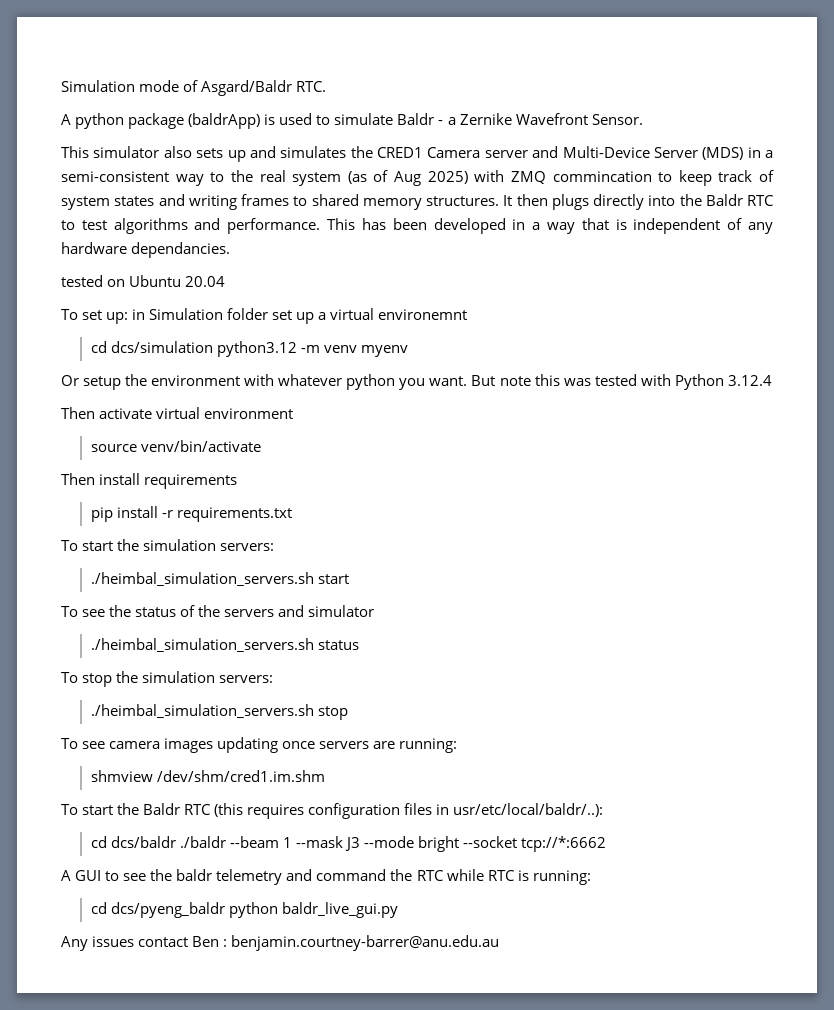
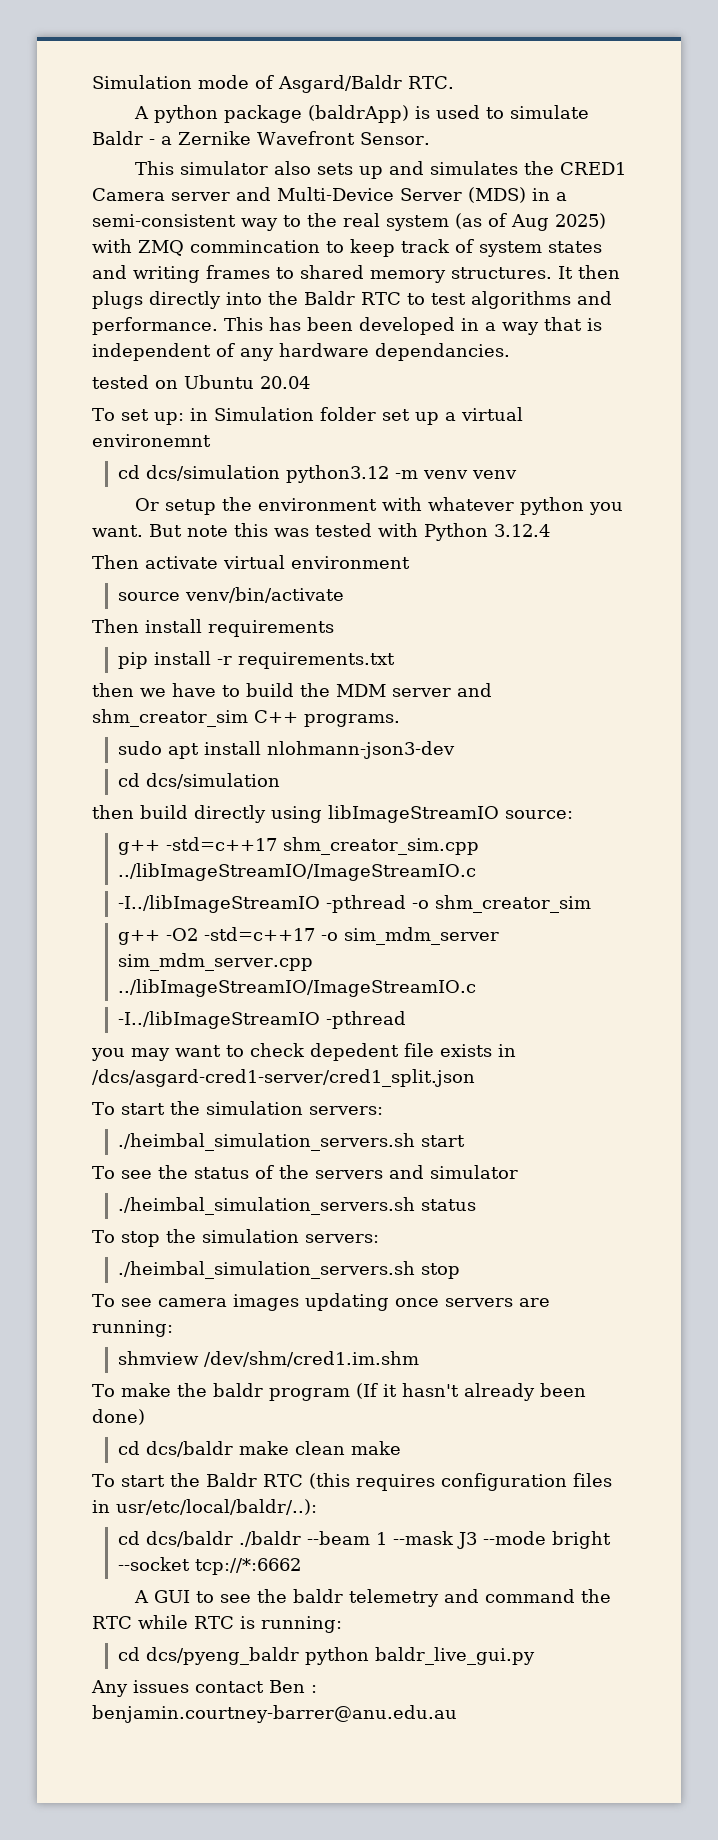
[360,345,408,357] myenv -> [471,470,517,479] venv
(292, 514) none -> [92,683,492,697] [92,709,400,727] [117,741,455,759] [117,773,280,789] [92,805,573,823] [117,837,479,855] [117,863,476,881] [117,895,591,913] [117,927,499,945] [117,953,313,971] [117,979,476,997] [117,1011,406,1029] [91,1043,516,1061] [92,1069,475,1087] // then we have to build the MDM server and shm_creator_sim C++ programs. // sudo apt install nlohmann-json3-dev // cd dcs/simulation // then build directly using libImageStreamIO source: // g++ -std=c++17 shm_creator_sim.cpp ../libImageStreamIO/ImageStreamIO.c // -I../libImageStreamIO -pthread -o shm_creator_sim // g++ -O2 -std=c++17 -o sim_mdm_server sim_mdm_server.cpp ../libImageStreamIO/ImageStreamIO.c // -I../libImageStreamIO -pthread // you may want to check depedent file exists in /dcs/asgard-cred1-server/cred1_split.json
(325, 776) none -> [92,1383,586,1401] [92,1409,145,1425] [117,1441,401,1457] // To make the baldr program (If it hasn't already been done) // cd dcs/baldr make clean make

